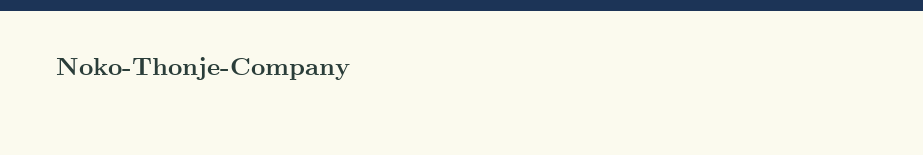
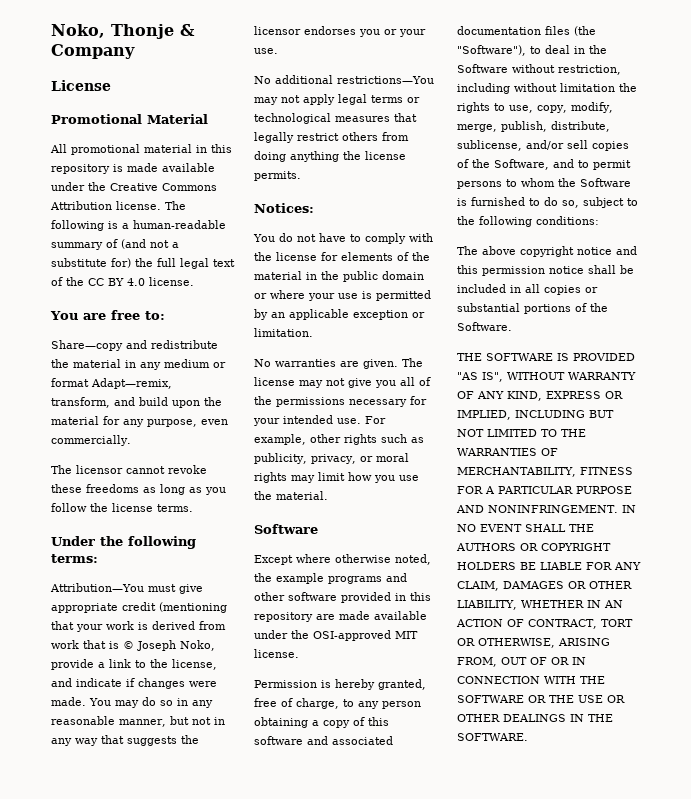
[56,57,350,80] Noko-Thonje-Company -> [51,24,195,39] [51,44,135,59] [51,80,111,91] [51,114,208,124] [50,144,232,155] [51,163,215,174] [51,182,217,191] [50,201,186,210] [51,220,226,231] [51,239,179,250] [51,258,235,269] [51,277,194,286] [50,310,165,320] [51,340,218,351] [51,359,226,370] [51,378,172,389] [51,397,222,408] [51,416,228,427] [51,435,131,446] [51,465,207,474] [51,484,226,495] [51,503,193,512] [51,536,196,549] [51,554,98,563] [50,583,203,594] [51,602,227,613] [51,621,226,632] [51,640,215,651] [51,659,217,670] [51,678,217,689] [51,697,213,708] [51,716,225,727] [51,735,199,746] [254,26,426,37] [254,48,278,54] [254,75,434,84] [254,94,420,105] [254,113,417,124] [254,132,409,143] [254,151,406,162] [254,171,301,181] [254,203,314,213] [253,233,433,244] [254,252,430,261] [254,271,424,282] [254,290,431,301] [254,309,425,320] [254,328,313,337] [254,358,423,369] [254,377,431,388] [254,396,427,407] [253,415,386,426] [254,434,424,445] [254,453,409,464] [254,472,419,483] [254,491,328,500] [254,524,318,534] [254,554,431,565] [254,573,407,584] [254,592,431,603] [254,611,427,622] [254,630,418,641] [254,649,299,658] [254,679,426,690] [254,698,421,709] [254,717,389,728] [254,736,393,745] [457,26,596,36] [457,45,607,56] [457,64,621,75] [457,83,637,94] [457,102,613,113] [457,121,610,132] [457,140,629,151] [457,159,631,170] [457,178,631,189] [457,197,638,208] [457,216,599,227] [457,246,637,257] [457,265,634,276] [457,284,598,295] [457,303,608,314] [457,322,512,331] [457,353,635,361] [457,372,636,382] [457,391,623,401] [457,410,614,420] [457,429,586,437] [457,448,558,456] [457,467,633,477] [457,486,632,494] [456,505,636,513] [457,524,594,532] [456,543,611,551] [457,562,641,570] [457,581,632,591] [457,600,623,610] [456,619,633,629] [457,638,610,648] [457,657,586,667] [457,676,605,684] [457,695,625,703] [457,714,613,722] [457,733,528,741] Noko, Thonje & Company // License // Promotional Material // All promotional material in this repository is made available under the Creative Commons Attribution license. The following is a human-readable summary of (and not a substitute for) the full legal text of the CC BY 4.0 license. // You are free to: // Share—copy and redistribute the material in any medium or format Adapt—remix, transform, and build upon the material for any purpose, even commercially. // The licensor cannot revoke these freedoms as long as you follow the license terms. // Under the following terms: // Attribution—You must give appropriate credit (mentioning that your work is derived from work that is © Joseph Noko, provide a link to the license, and indicate if changes were made. You may do so in any reasonable manner, but not in any way that suggests the licensor endorses you or your use. // No additional restrictions—You may not apply legal terms or technological measures that legally restrict others from doing anything the license permits. // Notices: // You do not have to comply with the license for elements of the material in the public domain or where your use is permitted by an applicable exception or limitation. // No warranties are given. The license may not give you all of the permissions necessary for your intended use. For example, other rights such as publicity, privacy, or moral rights may limit how you use the material. // Software // Except where otherwise noted, the example programs and other software provided in this repository are made available under the OSI-approved MIT license. // Permission is hereby granted, free of charge, to any person obtaining a copy of this software and associated documentation files (the "Software"), to deal in the Software without restriction, including without limitation the rights to use, copy, modify, merge, publish, distribute, sublicense, and/or sell copies of the Software, and to permit persons to whom the Software is furnished to do so, subject to the following conditions: // The above copyright notice and this permission notice shall be included in all copies or substantial portions of the Software. // THE SOFTWARE IS PROVIDED "AS IS", WITHOUT WARRANTY OF ANY KIND, EXPRESS OR IMPLIED, INCLUDING BUT NOT LIMITED TO THE WARRANTIES OF MERCHANTABILITY, FITNESS FOR A PARTICULAR PURPOSE AND NONINFRINGEMENT. IN NO EVENT SHALL THE AUTHORS OR COPYRIGHT HOLDERS BE LIABLE FOR ANY CLAIM, DAMAGES OR OTHER LIABILITY, WHETHER IN AN ACTION OF CONTRACT, TORT OR OTHERWISE, ARISING FROM, OUT OF OR IN CONNECTION WITH THE SOFTWARE OR THE USE OR OTHER DEALINGS IN THE SOFTWARE.

